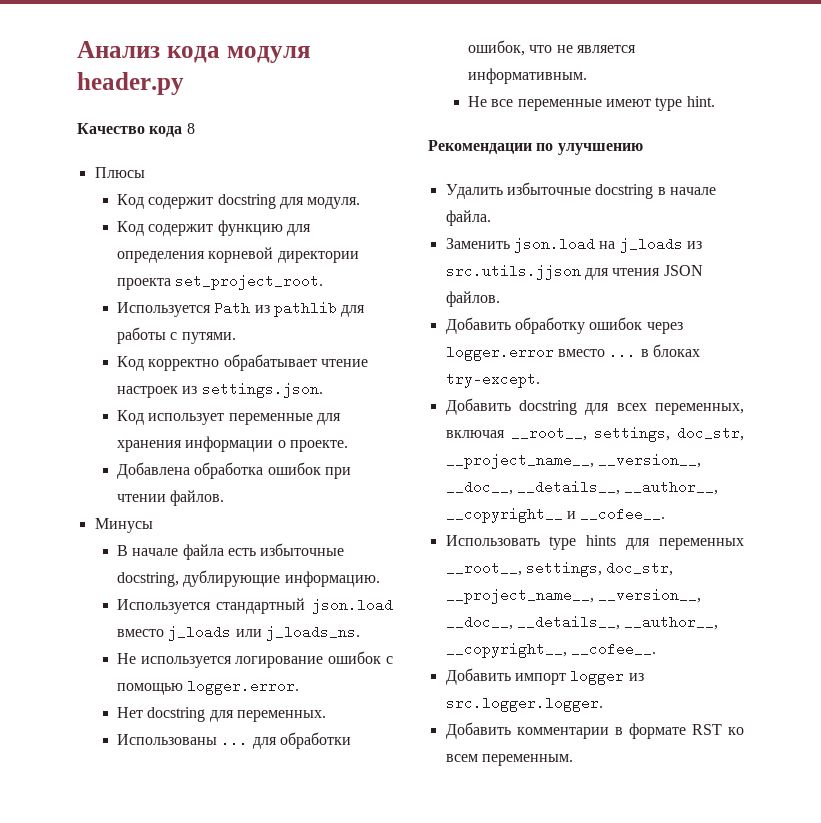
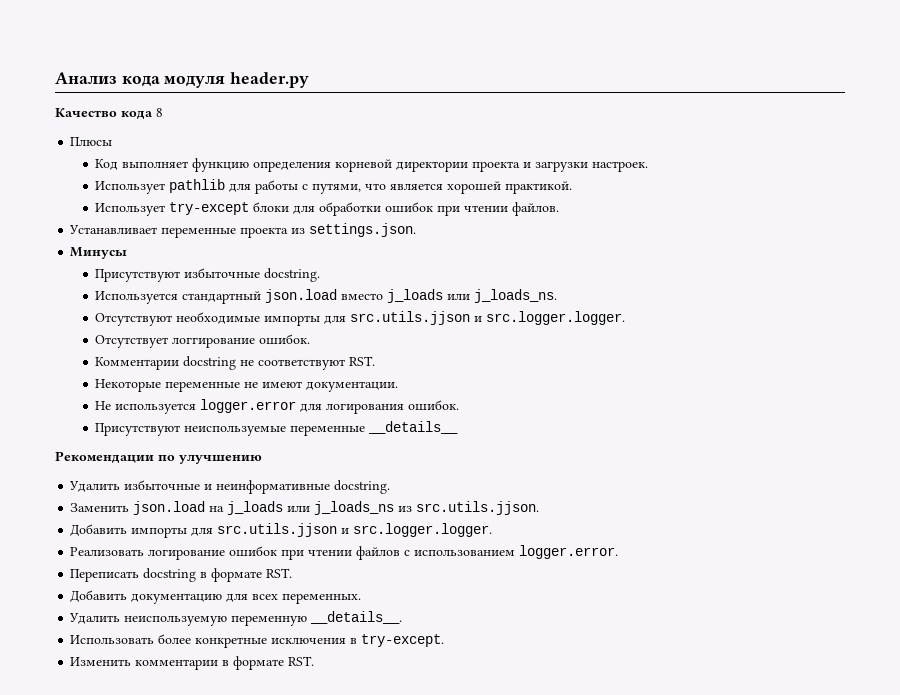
[148,194,361,209] [116,220,311,236] [116,247,359,263] [116,274,324,290] [116,301,366,317] [116,327,236,344] [116,354,368,371] [116,382,323,398] [116,410,341,425] [116,436,348,452] [116,462,351,479] [116,490,225,506] [94,518,153,533] [116,543,345,560] [116,570,380,587] содержит docstring для модуля. // Код содержит функцию для определения корневой директории проекта set_project_root. // Используется Path из pathlib для работы с путями. // Код корректно обрабатывает чтение настроек из settings.json. // Код использует переменные для хранения информации о проекте. // Добавлена обработка ошибок при чтении файлов. // Минусы // В начале файла есть избыточные docstring, дублирующие информацию. -> [122,158,649,172] [95,179,573,194] [95,202,560,216] [69,223,417,238] [70,247,128,259] [95,268,321,282] выполняет функцию определения корневой директории проекта и загрузки настроек. // Использует pathlib для работы с путями, что является хорошей практикой. // Использует try-except блоки для обработки ошибок при чтении файлов. // Устанавливает переменные проекта из settings.json. // Минусы // Присутствуют избыточные docstring.
[116,651,394,668] [116,679,300,695] [116,707,326,722] [116,732,351,749] [467,40,636,56] [467,68,587,84] [467,96,715,111] Не используется логирование ошибок с помощью logger.error. // Нет docstring для переменных. // Использованы ... для обработки ошибок, что не является информативным. // Не все переменные имеют type hint. -> [95,311,626,326] [95,334,311,348] [95,356,376,370] [95,379,399,392] [95,399,460,414] [95,421,459,436] Отсутствуют необходимые импорты для src.utils.jjson и src.logger.logger. // Отсутствует логгирование ошибок. // Комментарии docstring не соответствуют RST. // Некоторые переменные не имеют документации. // Не используется logger.error для логирования ошибок. // Присутствуют неиспользуемые переменные __details__
[595,184,716,199] [445,210,491,226] docstring в начале файла. -> [204,480,391,494] и неинформативные docstring.
[686,241,702,249] [445,264,703,280] [445,291,500,307] [445,317,683,334] [445,344,700,361] [445,372,540,388] [445,398,744,415] [445,426,744,442] [445,453,701,469] [445,480,719,495] [445,507,666,523] [445,535,744,550] [445,561,674,577] [445,588,701,604] [445,615,719,630] [445,642,656,658] [445,668,644,685] [445,696,603,712] [445,722,744,739] [445,754,573,766] из src.utils.jjson для чтения JSON файлов. // Добавить обработку ошибок через logger.error вместо ... в блоках try-except. // Добавить docstring для всех переменных, включая __root__, settings, doc_str, __project_name__, __version__, __doc__, __details__, __author__, __copyright__ и __cofee__. // Использовать type hints для переменных __root__, settings, doc_str, __project_name__, __version__, __doc__, __details__, __author__, __copyright__, __cofee__. // Добавить импорт logger из src.logger.logger. // Добавить комментарии в формате RST ко всем переменным. -> [287,501,540,515] [70,523,493,538] [70,545,619,560] [70,568,293,582] [70,590,362,604] [69,611,403,626] [70,634,445,648] [70,656,315,670] или j_loads_ns из src.utils.jjson. // Добавить импорты для src.utils.jjson и src.logger.logger. // Реализовать логирование ошибок при чтении файлов с использованием logger.error. // Переписать docstring в формате RST. // Добавить документацию для всех переменных. // Удалить неиспользуемую переменную __details__. // Использовать более конкретные исключения в try-except. // Изменить комментарии в формате RST.

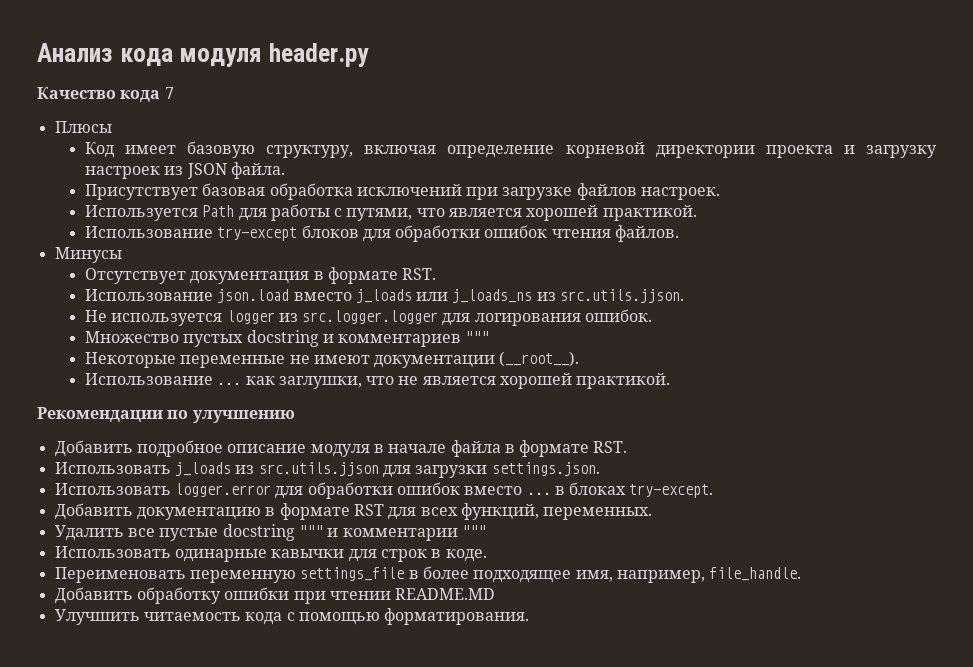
[156,108,163,117] 8 -> [164,87,174,99] 7
[122,158,589,172] выполняет функцию определения корневой директории проекта и загрузки -> [124,141,937,158] [84,162,285,179] [84,183,637,200] имеет базовую структуру, включая определение корневой директории проекта и загрузку настроек из JSON файла. // Присутствует базовая обработка исключений при загрузке файлов
[95,179,226,194] Использует pathlib -> [84,205,235,221] Используется Path
[95,202,509,216] Использует try-except блоки для обработки ошибок при чтении -> [84,225,611,242] Использование try-except блоков для обработки ошибок чтения
[69,223,417,238] [70,247,128,259] [95,268,321,282] [95,289,558,304] [95,311,626,326] [95,334,311,348] [95,356,376,370] [95,379,399,392] [95,399,460,414] [95,421,459,436] [55,451,262,464] [69,480,391,494] [70,501,540,515] [70,523,493,538] [70,545,619,560] [70,568,293,582] Устанавливает переменные проекта из settings.json. // Минусы // Присутствуют избыточные docstring. // Используется стандартный json.load вместо j_loads или j_loads_ns. // Отсутствуют необходимые импорты для src.utils.jjson и src.logger.logger. // Отсутствует логгирование ошибок. // Комментарии docstring не соответствуют RST. // Некоторые переменные не имеют документации. // Не используется logger.error для логирования ошибок. // Присутствуют неиспользуемые переменные __details__ // Рекомендации по улучшению // Удалить избыточные и неинформативные docstring. // Заменить json.load на j_loads или j_loads_ns из src.utils.jjson. // Добавить импорты для src.utils.jjson и src.logger.logger. // Реализовать логирование ошибок при чтении файлов с использованием logger.error. // Переписать docstring в формате RST. -> [54,247,122,263] [84,267,437,284] [84,289,685,303] [84,309,653,326] [84,330,490,347] [84,351,580,368] [84,373,671,389] [37,407,295,423] [54,440,628,457] [54,462,600,478] [54,482,714,499] Минусы // Отсутствует документация в формате RST. // Использование json.load вместо j_loads или j_loads_ns из src.utils.jjson. // Не используется logger из src.logger.logger для логирования ошибок. // Множество пустых docstring и комментариев """ // Некоторые переменные не имеют документации (__root__). // Использование ... как заглушки, что не является хорошей практикой. // Рекомендации по улучшению // Добавить подробное описание модуля в начале файла в формате RST. // Использовать j_loads из src.utils.jjson для загрузки settings.json. // Использовать logger.error для обработки ошибок вместо ... в блоках try-except.
(223, 598) none -> [265,503,384,520] в формате RST
(279, 597) none -> [460,503,539,520] функций,
[124,611,403,626] [70,634,445,648] [70,656,315,670] неиспользуемую переменную __details__. // Использовать более конкретные исключения в try-except. // Изменить комментарии в формате RST. -> [127,524,486,541] [54,546,487,562] [54,566,802,583] [54,587,496,604] [54,608,530,625] все пустые docstring """ и комментарии """ // Использовать одинарные кавычки для строк в коде. // Переименовать переменную settings_file в более подходящее имя, например, file_handle. // Добавить обработку ошибки при чтении README.MD // Улучшить читаемость кода с помощью форматирования.

